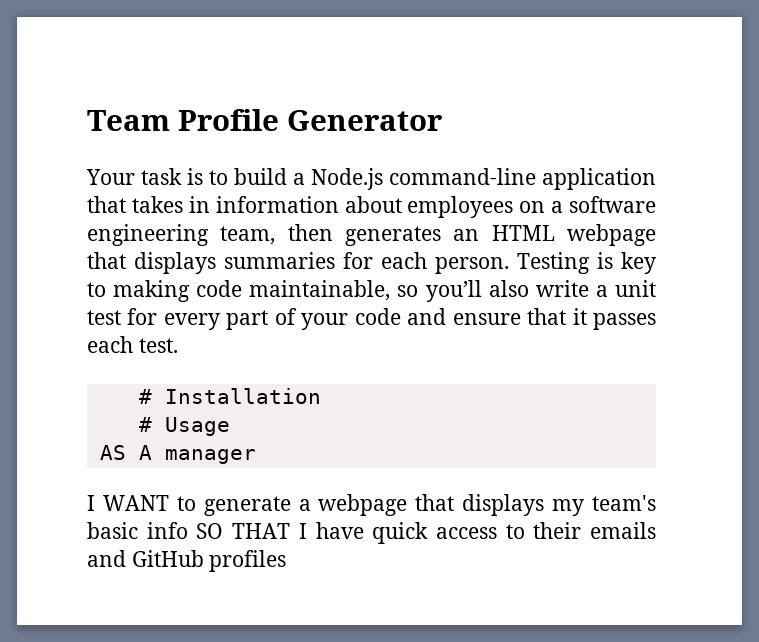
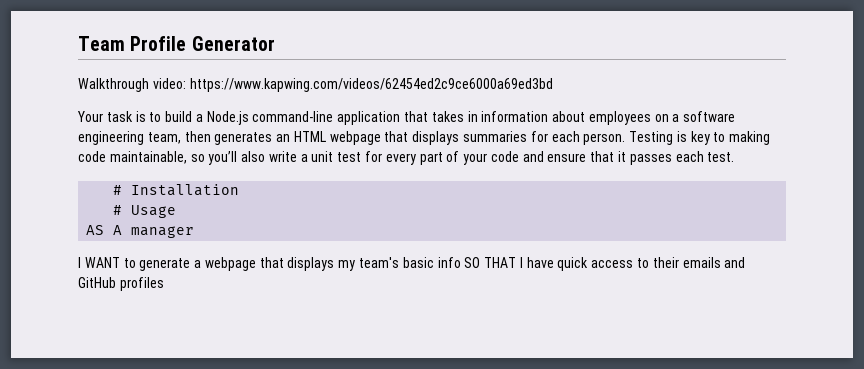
(442, 120) none -> [78,78,553,92] // Walkthrough video: https://www.kapwing.com/videos/62454ed2c9ce6000a69ed3bd

